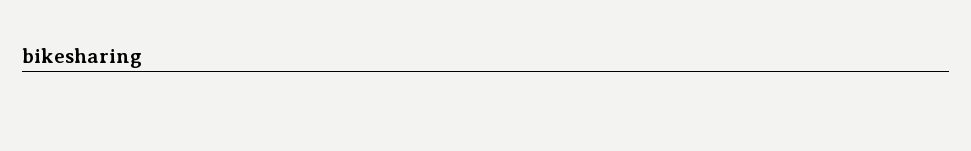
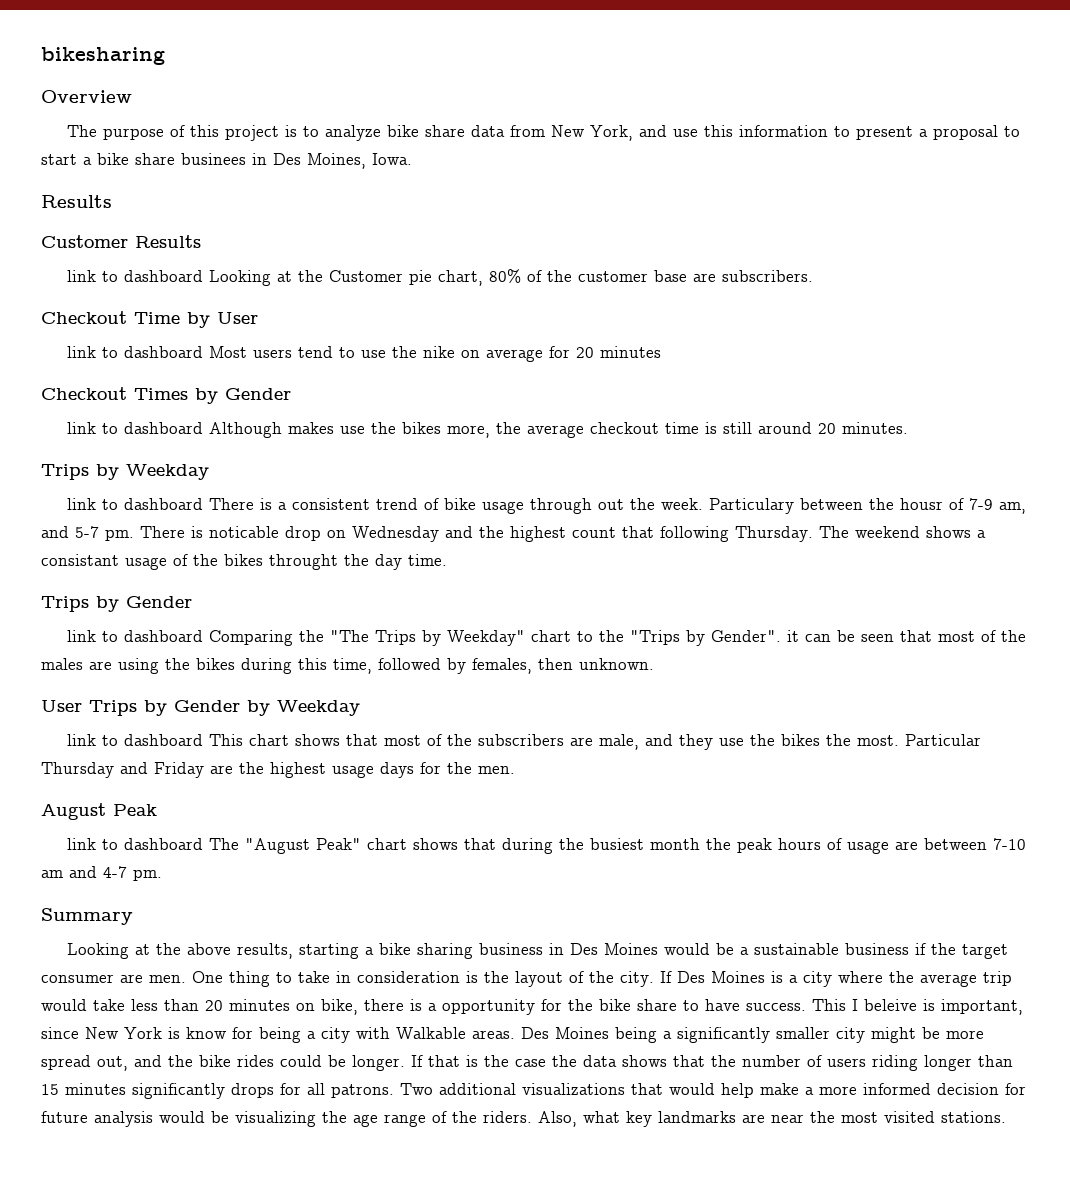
(142, 58) none -> [41,90,132,103] [67,125,1021,141] [41,153,412,169] [41,195,112,208] [41,235,201,248] [67,269,814,286] [41,311,258,328] [67,346,662,362] [41,387,291,404] [67,422,909,438] [41,464,209,480] [67,498,1027,514] [41,526,986,542] [41,554,447,570] [41,596,192,612] [67,630,1027,646] [41,658,654,674] [41,700,360,716] [67,734,982,750] [41,762,515,778] [41,803,157,820] [67,838,1027,854] [41,866,162,881] [41,908,133,925] [67,943,1009,959] [41,971,1012,987] [41,999,1023,1015] [41,1027,984,1043] [41,1055,1013,1071] [41,1083,1026,1099] [41,1111,1006,1127] // Overview // The purpose of this project is to analyze bike share data from New York, and use this information to present a proposal to start a bike share businees in Des Moines, Iowa. // Results // Customer Results // link to dashboard Looking at the Customer pie chart, 80% of the customer base are subscribers. // Checkout Time by User // link to dashboard Most users tend to use the nike on average for 20 minutes // Checkout Times by Gender // link to dashboard Although makes use the bikes more, the average checkout time is still around 20 minutes. // Trips by Weekday // link to dashboard There is a consistent trend of bike usage through out the week. Particulary between the housr of 7-9 am, and 5-7 pm. There is noticable drop on Wednesday and the highest count that following Thursday. The weekend shows a consistant usage of the bikes throught the day time. // Trips by Gender // link to dashboard Comparing the "The Trips by Weekday" chart to the "Trips by Gender". it can be seen that most of the males are using the bikes during this time, followed by females, then unknown. // User Trips by Gender by Weekday // link to dashboard This chart shows that most of the subscribers are male, and they use the bikes the most. Particular Thursday and Friday are the highest usage days for the men. // August Peak // link to dashboard The "August Peak" chart shows that during the busiest month the peak hours of usage are between 7-10 am and 4-7 pm. // Summary // Looking at the above results, starting a bike sharing business in Des Moines would be a sustainable business if the target consumer are men. One thing to take in consideration is the layout of the city. If Des Moines is a city where the average trip would take less than 20 minutes on bike, there is a opportunity for the bike share to have success. This I beleive is important, since New York is know for being a city with Walkable areas. Des Moines being a significantly smaller city might be more spread out, and the bike rides could be longer. If that is the case the data shows that the number of users riding longer than 15 minutes significantly drops for all patrons. Two additional visualizations that would help make a more informed decision for future analysis would be visualizing the age range of the riders. Also, what key landmarks are near the most visited stations.

